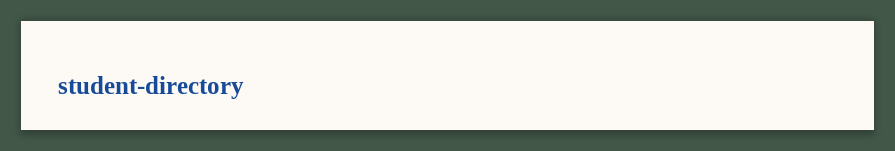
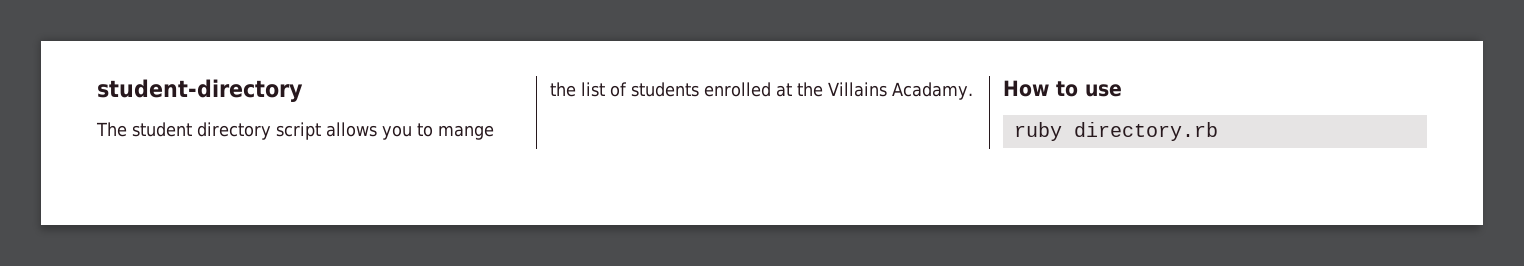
(244, 87) none -> [96,122,494,140] [550,82,973,100] [1003,80,1122,97] [1013,122,1218,141] // The student directory script allows you to mange the list of students enrolled at the Villains Acadamy. // How to use // ruby directory.rb

